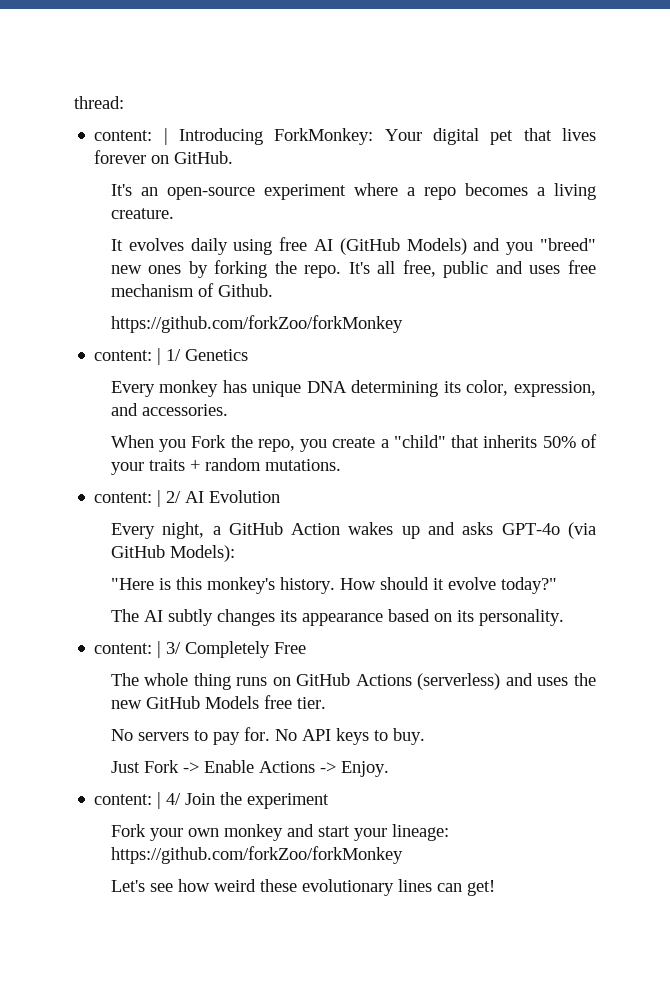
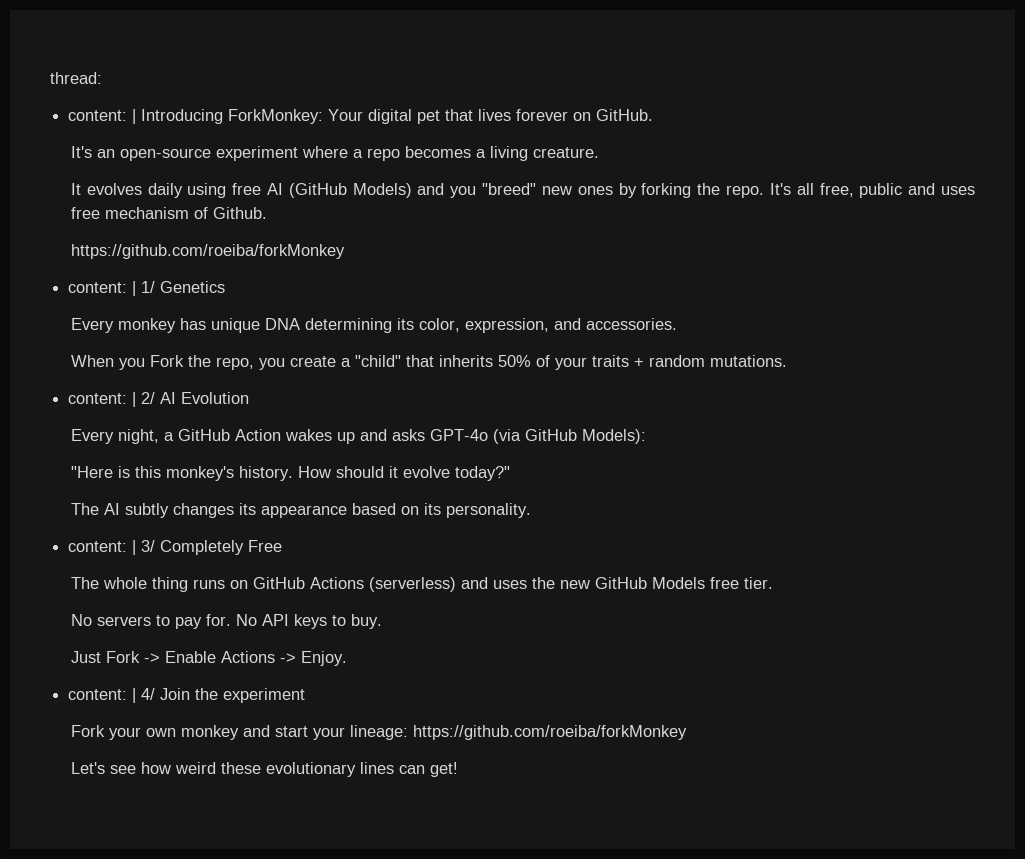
[110,315,403,333] https://github.com/forkZoo/forkMonkey -> [70,244,345,259] https://github.com/roeiba/forkMonkey
[110,846,403,864] https://github.com/forkZoo/forkMonkey -> [412,725,687,740] https://github.com/roeiba/forkMonkey

